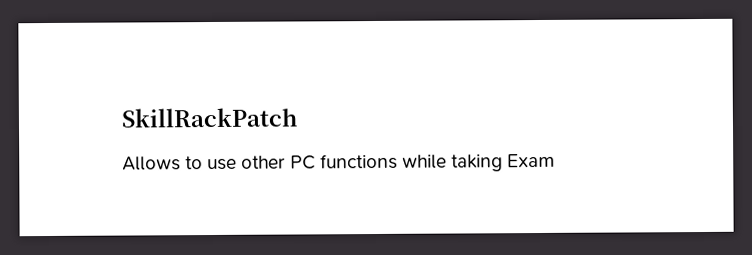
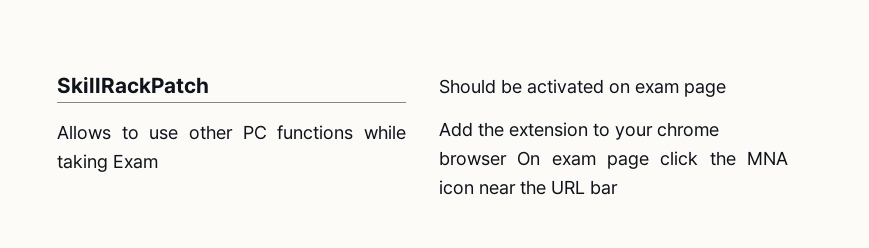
(556, 160) none -> [439,79,726,97] [439,122,719,140] [439,151,788,169] [439,180,618,195] // Should be activated on exam page // Add the extension to your chrome browser On exam page click the MNA icon near the URL bar

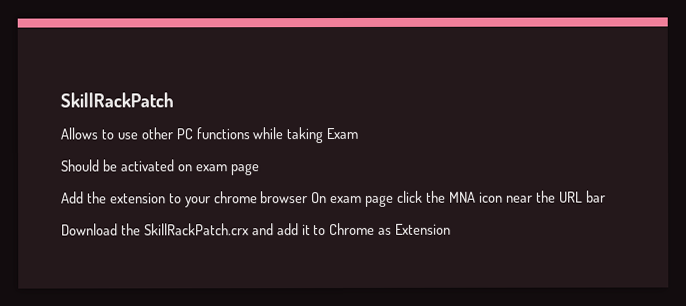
(618, 187) none -> [61,222,452,236] // Download the SkillRackPatch.crx and add it to Chrome as Extension

